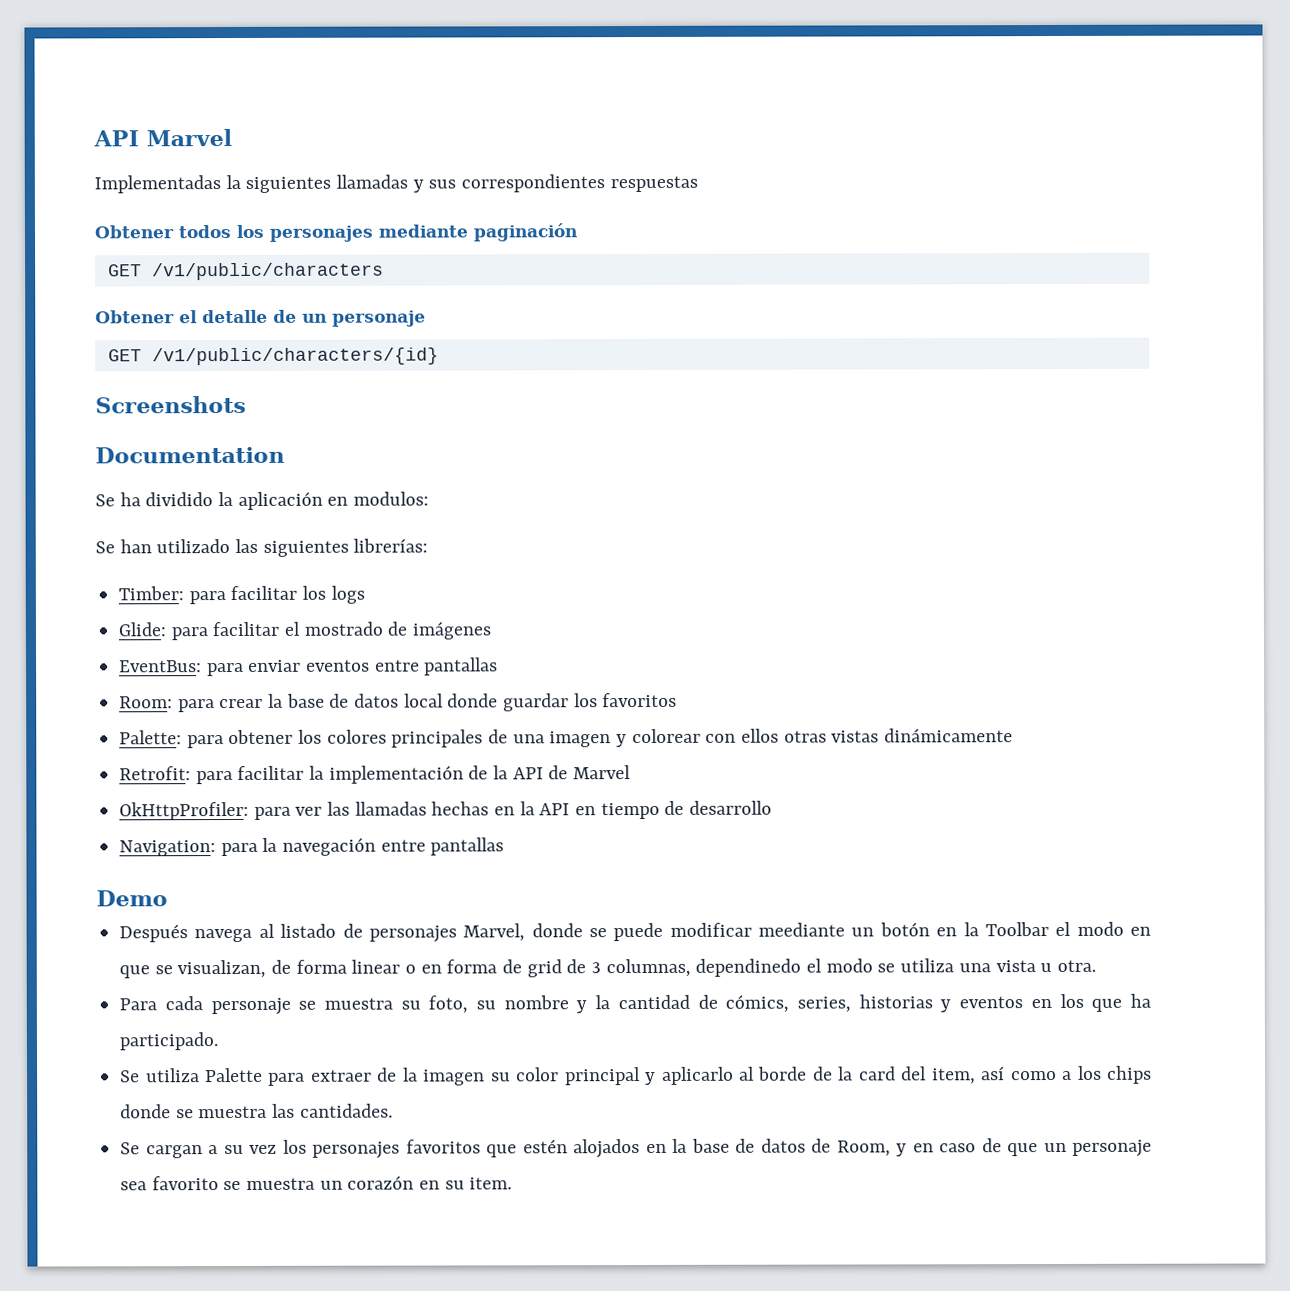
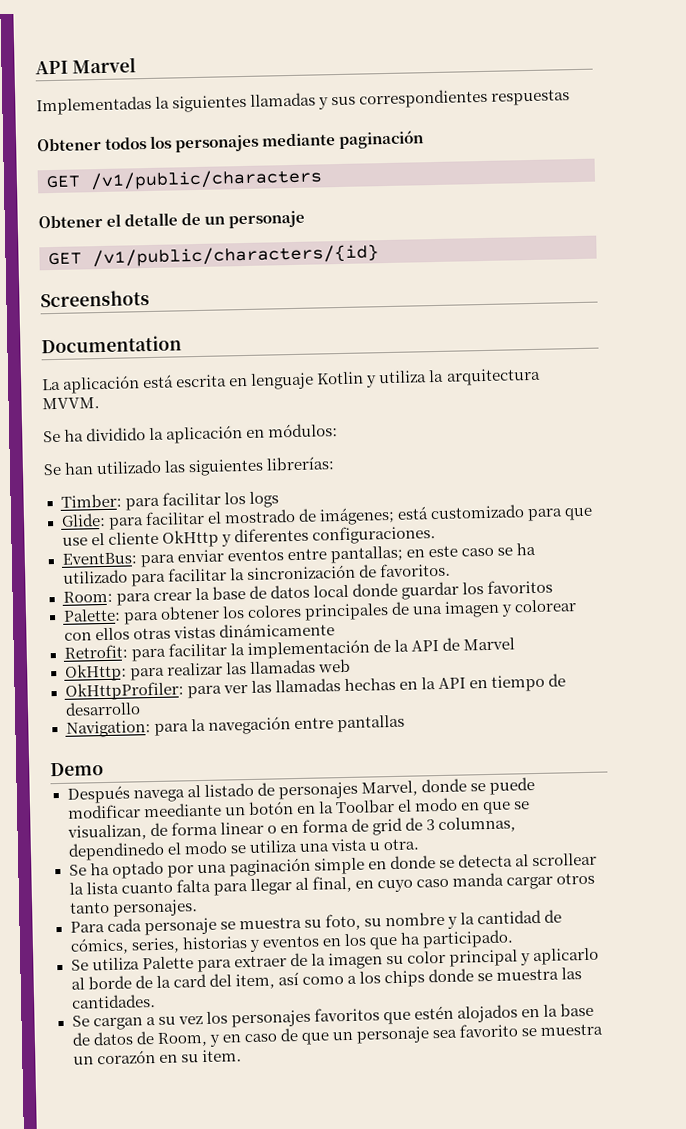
(285, 455) none -> [42,367,541,394] [42,397,100,410] // La aplicación está escrita en lenguaje Kotlin y utiliza la arquitectura MVVM.
[353,491,430,506] modulos: -> [268,423,339,438] módulos:
[412,621,492,640] imágenes -> [318,504,593,526] [61,525,436,548] imágenes; está customizado para que use el cliente OkHttp y diferentes configuraciones.
[424,657,499,676] pantallas -> [329,542,537,564] [62,562,451,587] pantallas; en este caso se ha utilizado para facilitar la sincronización de favoritos.
(632, 772) none -> [64,658,351,682] // OkHttp: para realizar las llamadas web
(1096, 965) none -> [68,852,598,879] [68,872,596,896] [69,899,198,917] // Se ha optado por una paginación simple en donde se detecta al scrollear la lista cuanto falta para llegar al final, en cuyo caso manda cargar otros tanto personajes.

